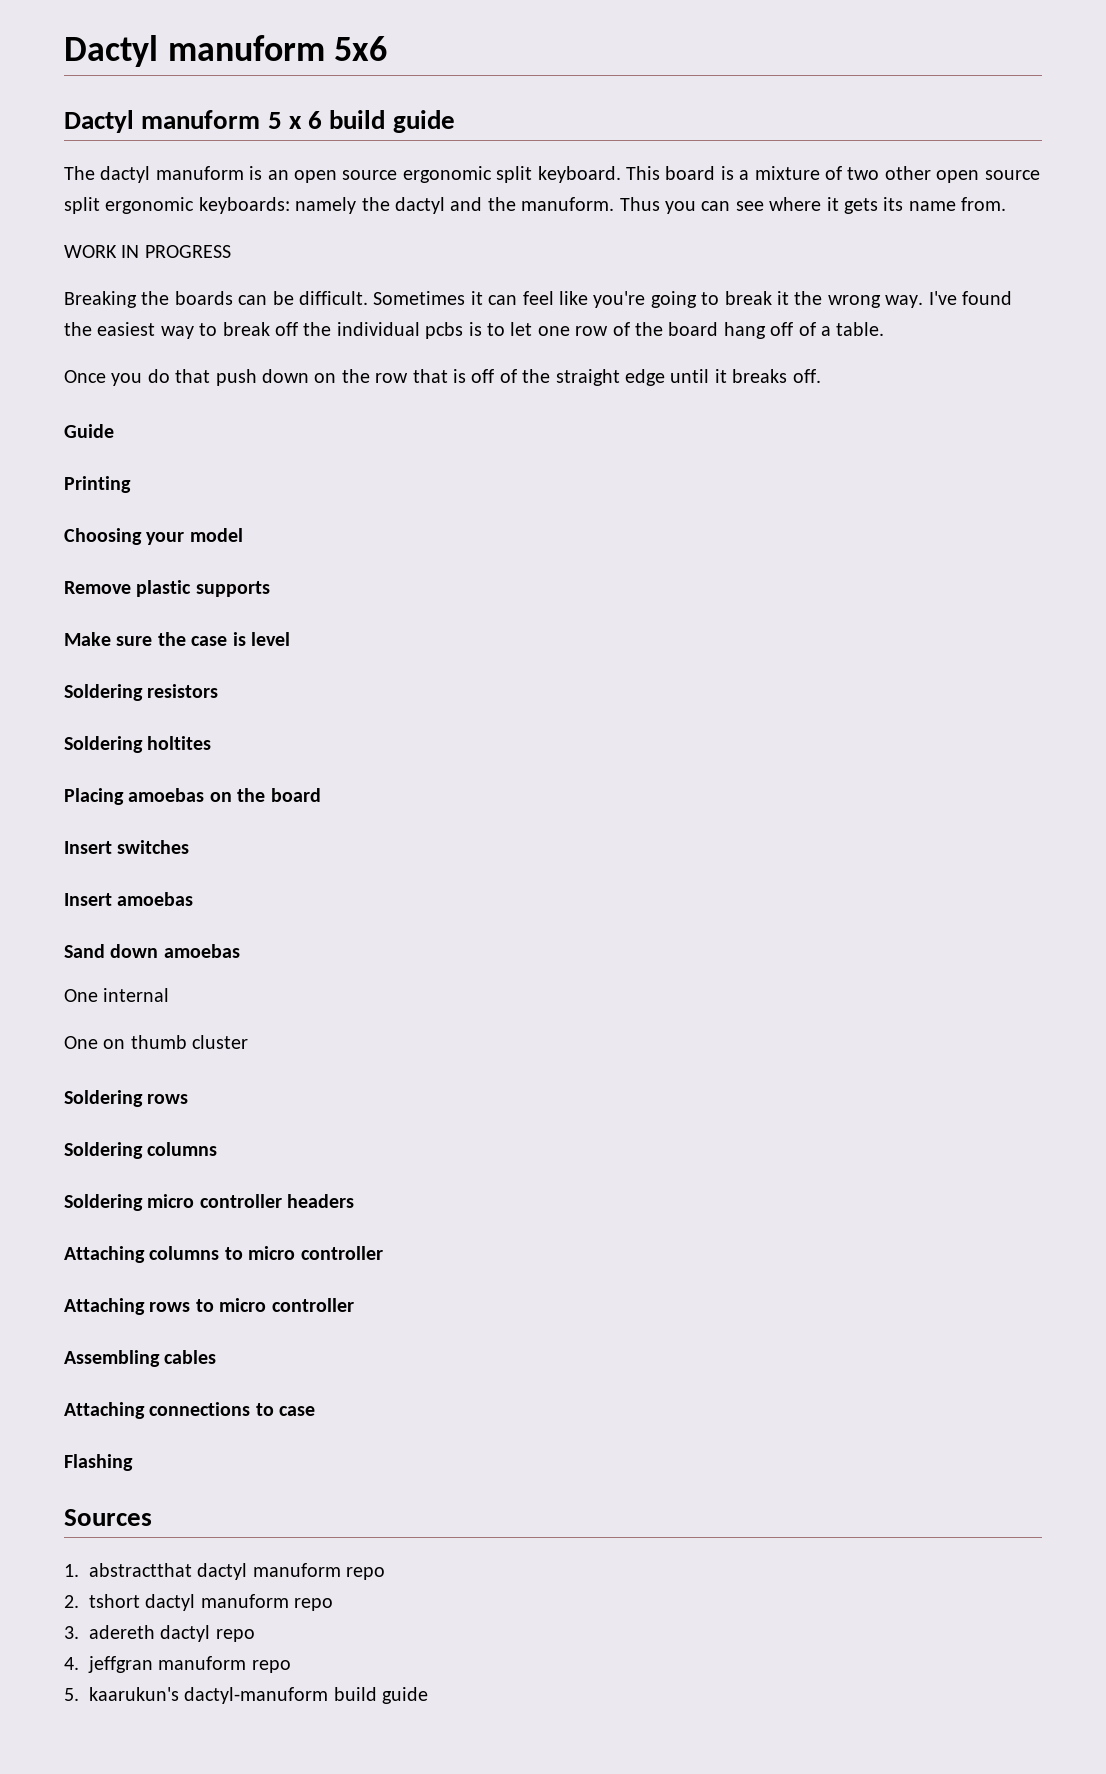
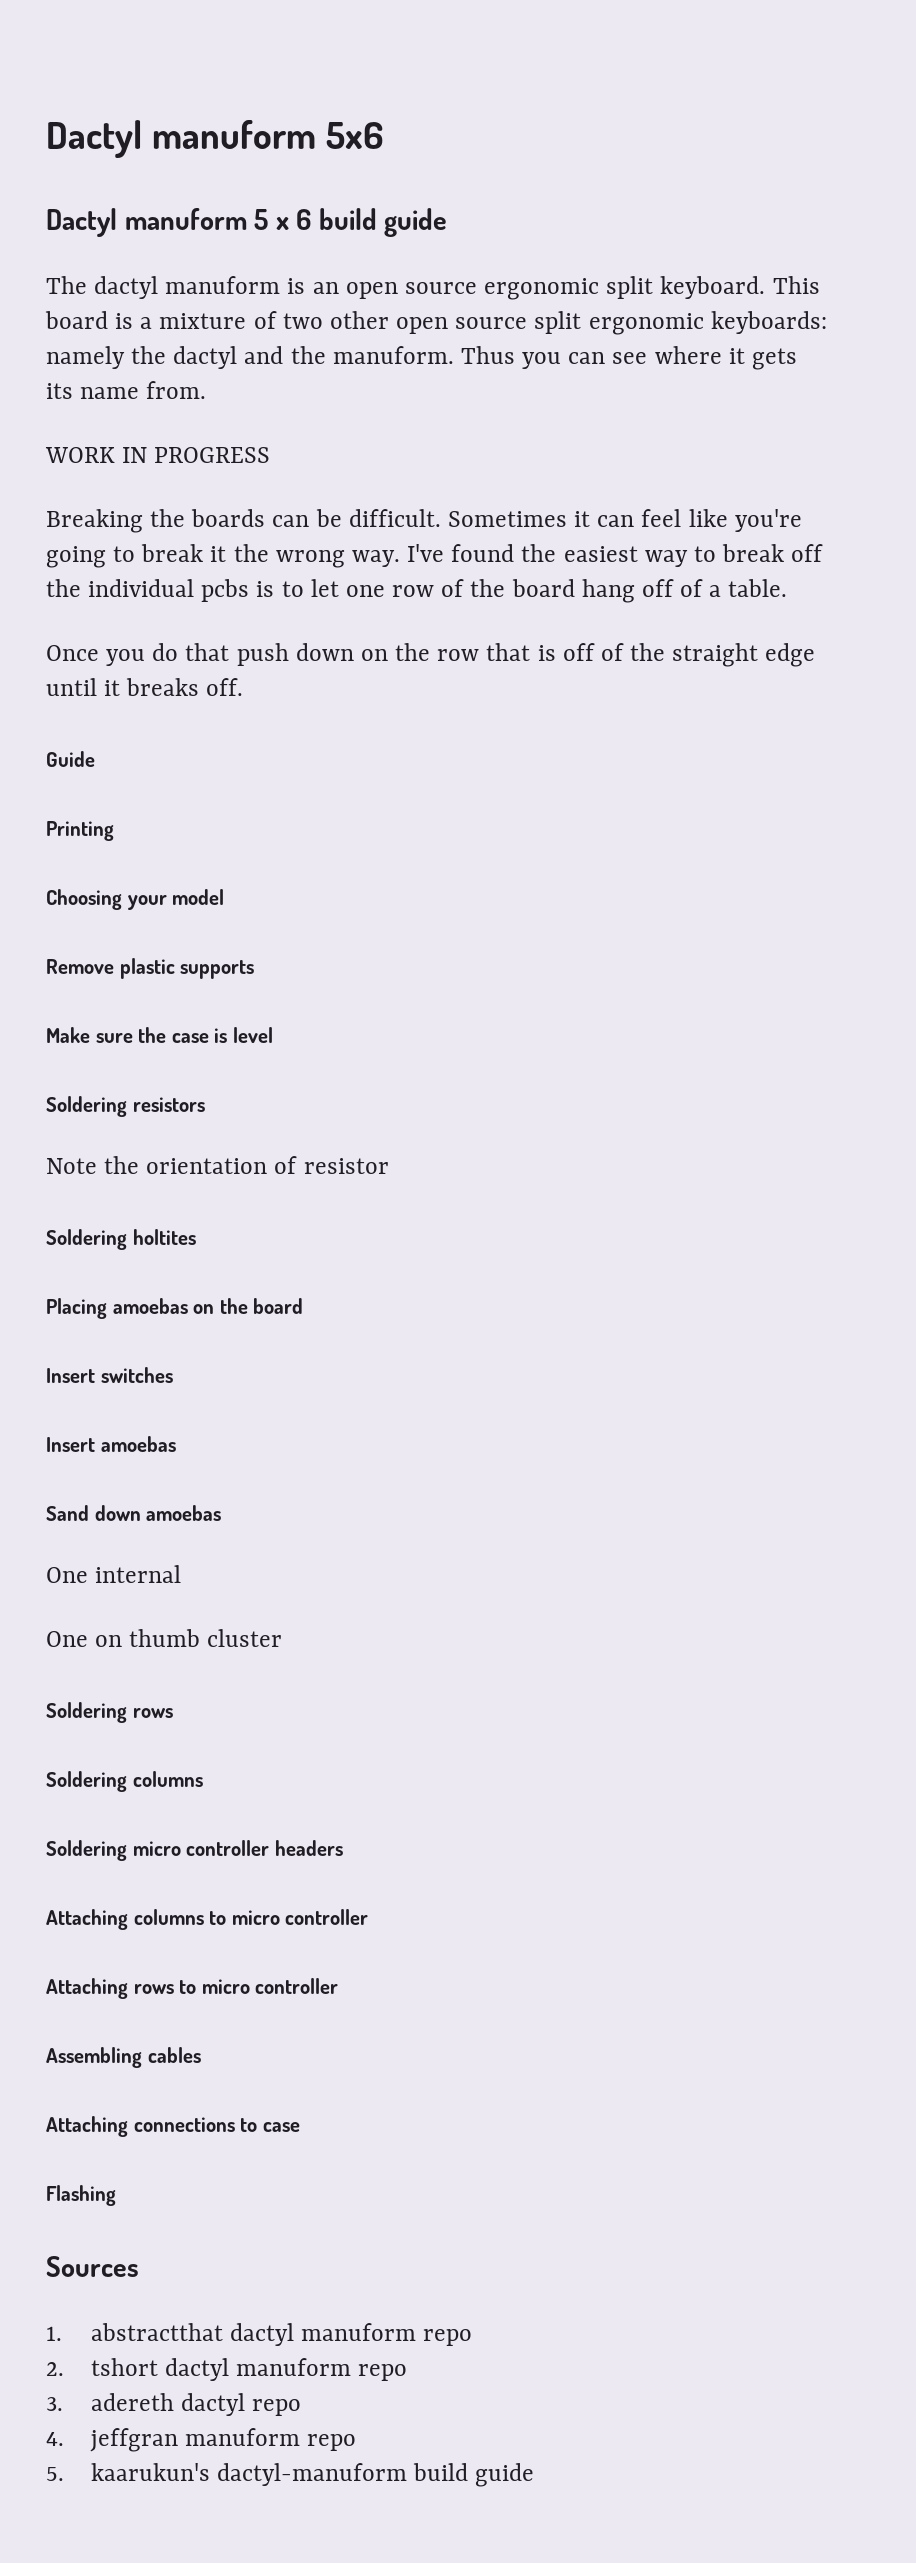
(219, 691) none -> [46,1156,389,1174] // Note the orientation of resistor

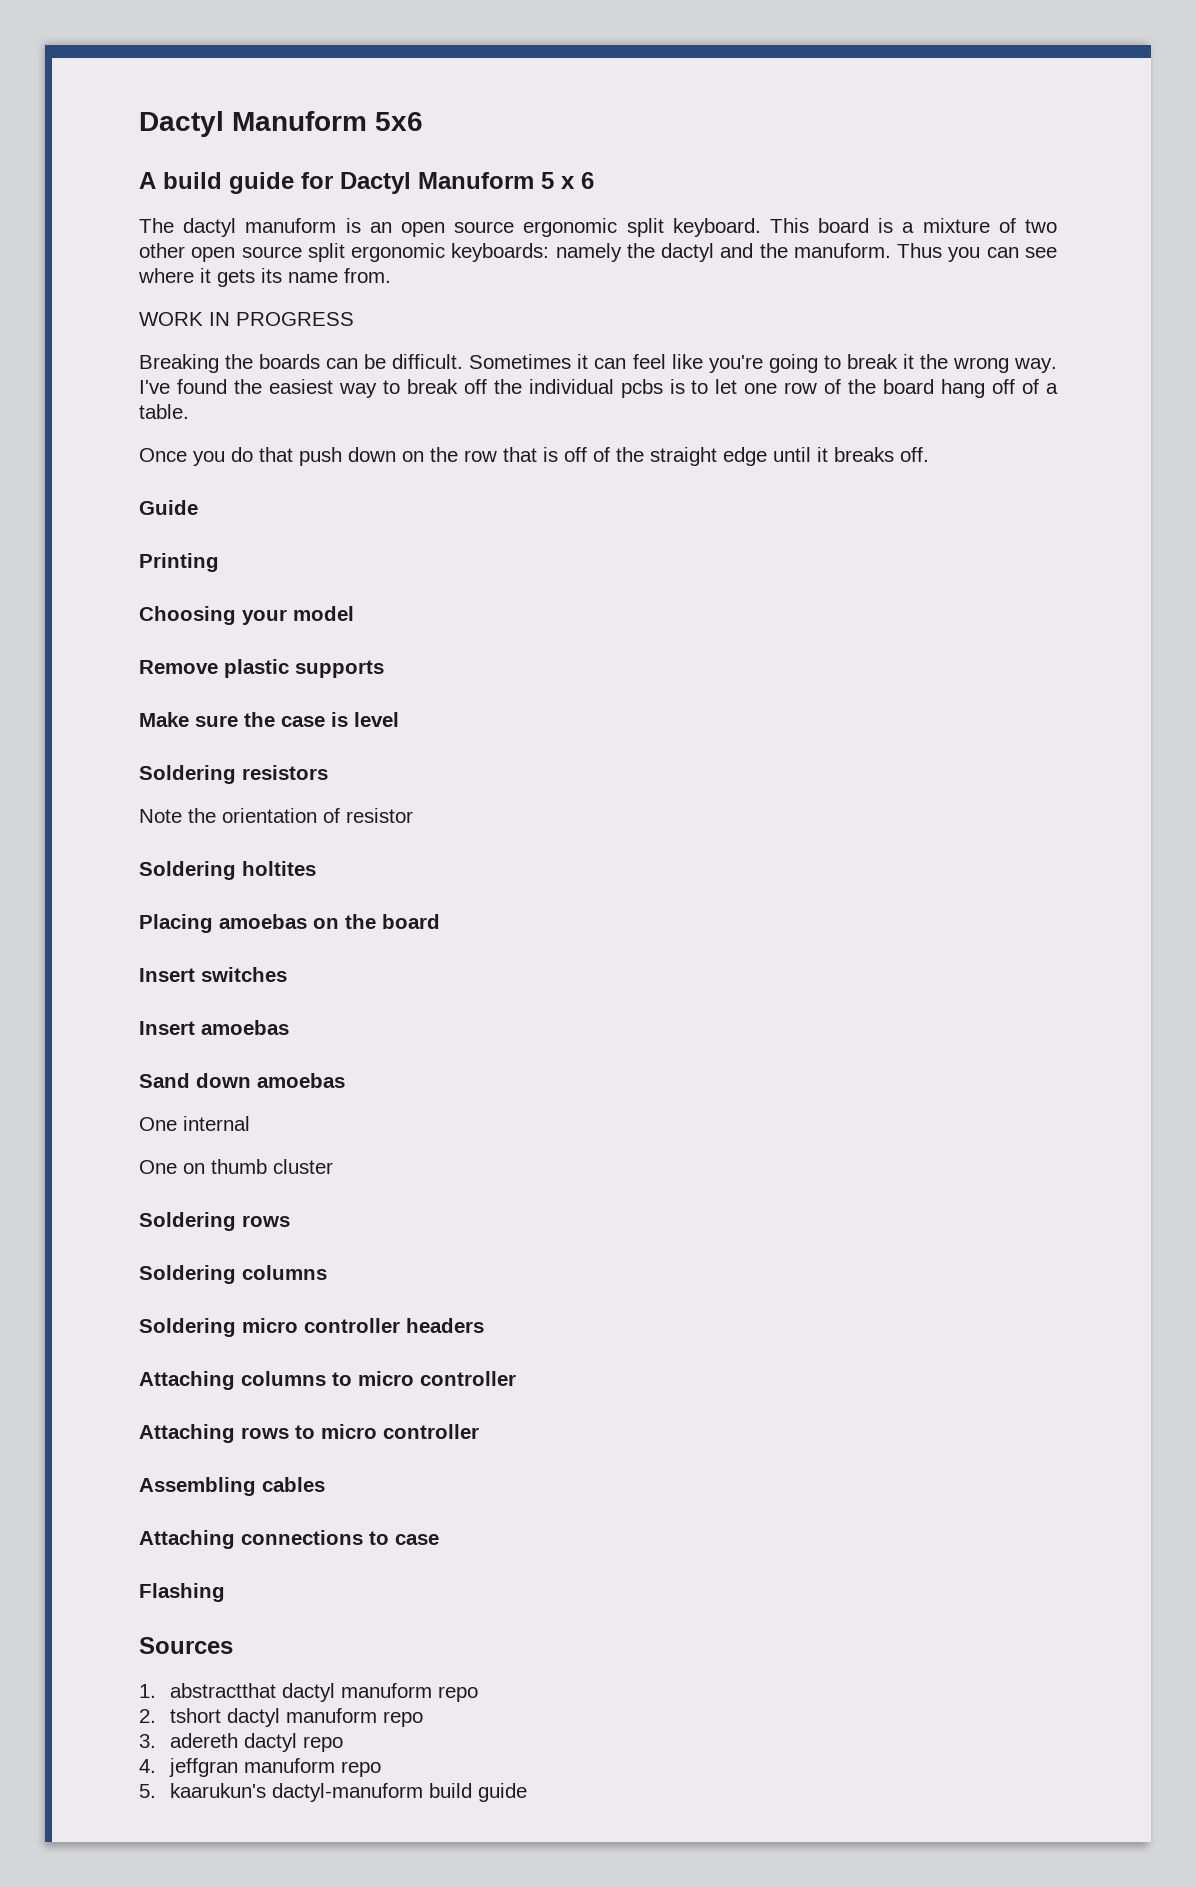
[46,120,317,158] Dactyl manuform -> [139,111,367,137] Dactyl Manuform
[46,208,247,237] Dactyl manuform -> [139,172,534,194] A build guide for Dactyl Manuform
[318,208,448,237] build guide -> (594, 180) none

